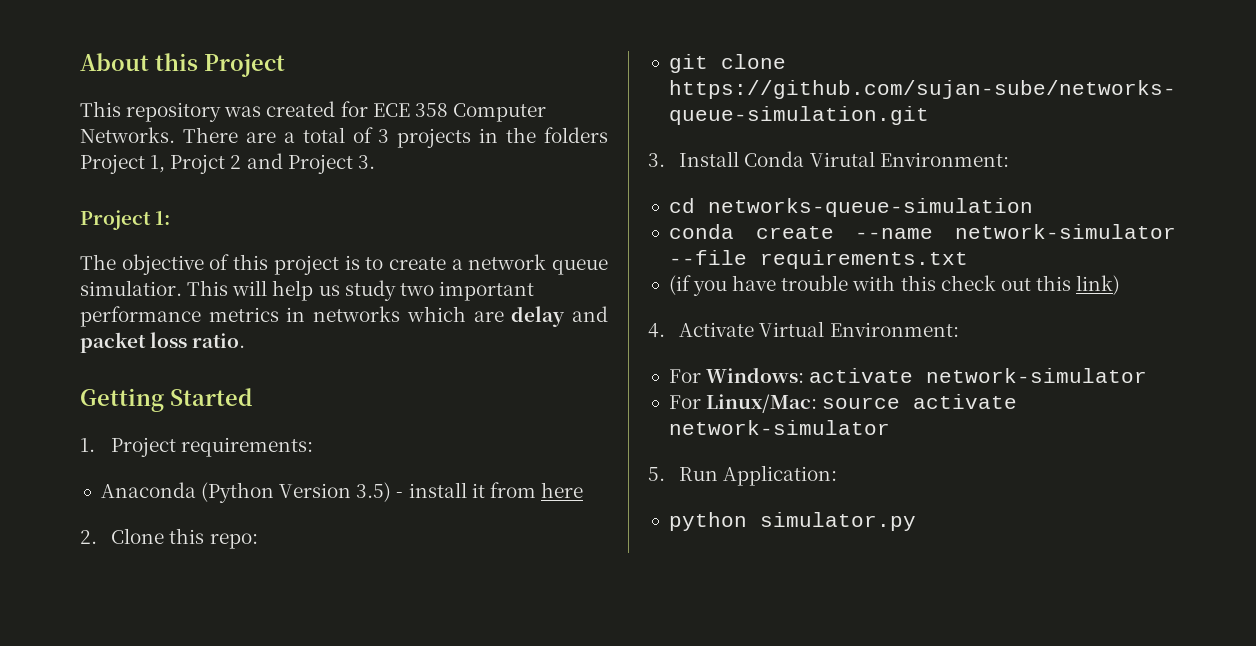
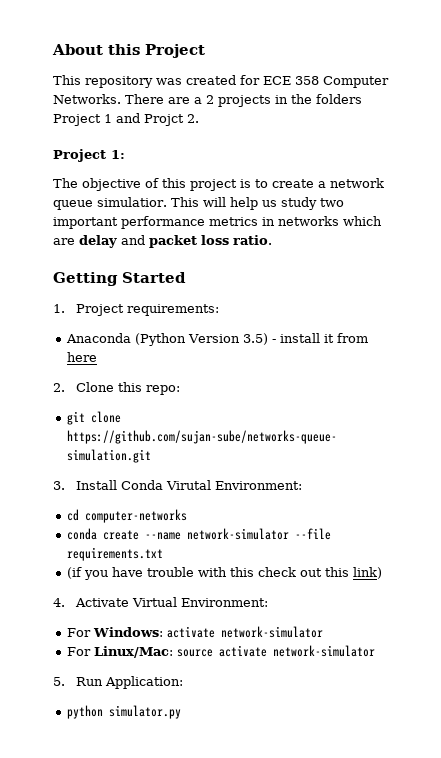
[302,127,390,143] total of 3 -> [206,95,214,104] 2
[150,153,375,174] 1, Projct 2 and Project 3. -> [104,113,199,126] 1 and Projct 2.
[707,198,1033,217] networks-queue-simulation -> [84,509,187,523] computer-networks

